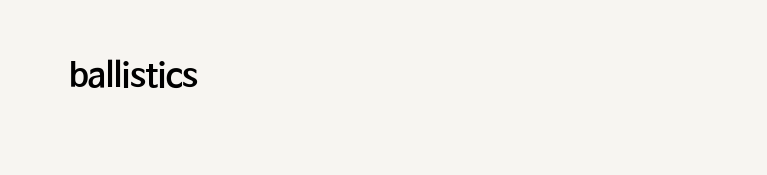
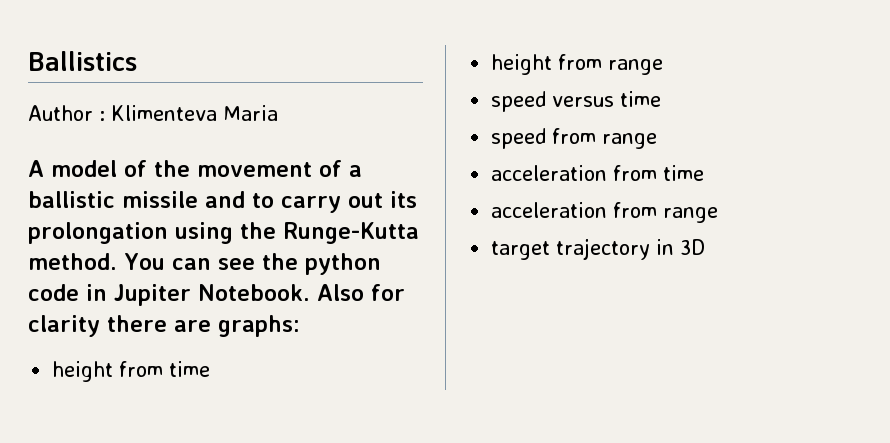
[69,59,198,89] ballistics -> [28,51,137,71] [28,105,278,121] [28,160,362,177] [28,191,417,213] [28,222,419,244] [28,253,381,275] [28,284,405,306] [28,315,300,337] [52,361,211,382] [491,54,664,75] [491,91,662,112] [491,128,658,149] [491,165,705,181] [491,202,719,223] [491,238,706,260] Ballistics // Author : Klimenteva Maria // A model of the movement of a ballistic missile and to carry out its prolongation using the Runge-Kutta method. You can see the python code in Jupiter Notebook. Also for clarity there are graphs: // height from time // height from range // speed versus time // speed from range // acceleration from time // acceleration from range // target trajectory in 3D

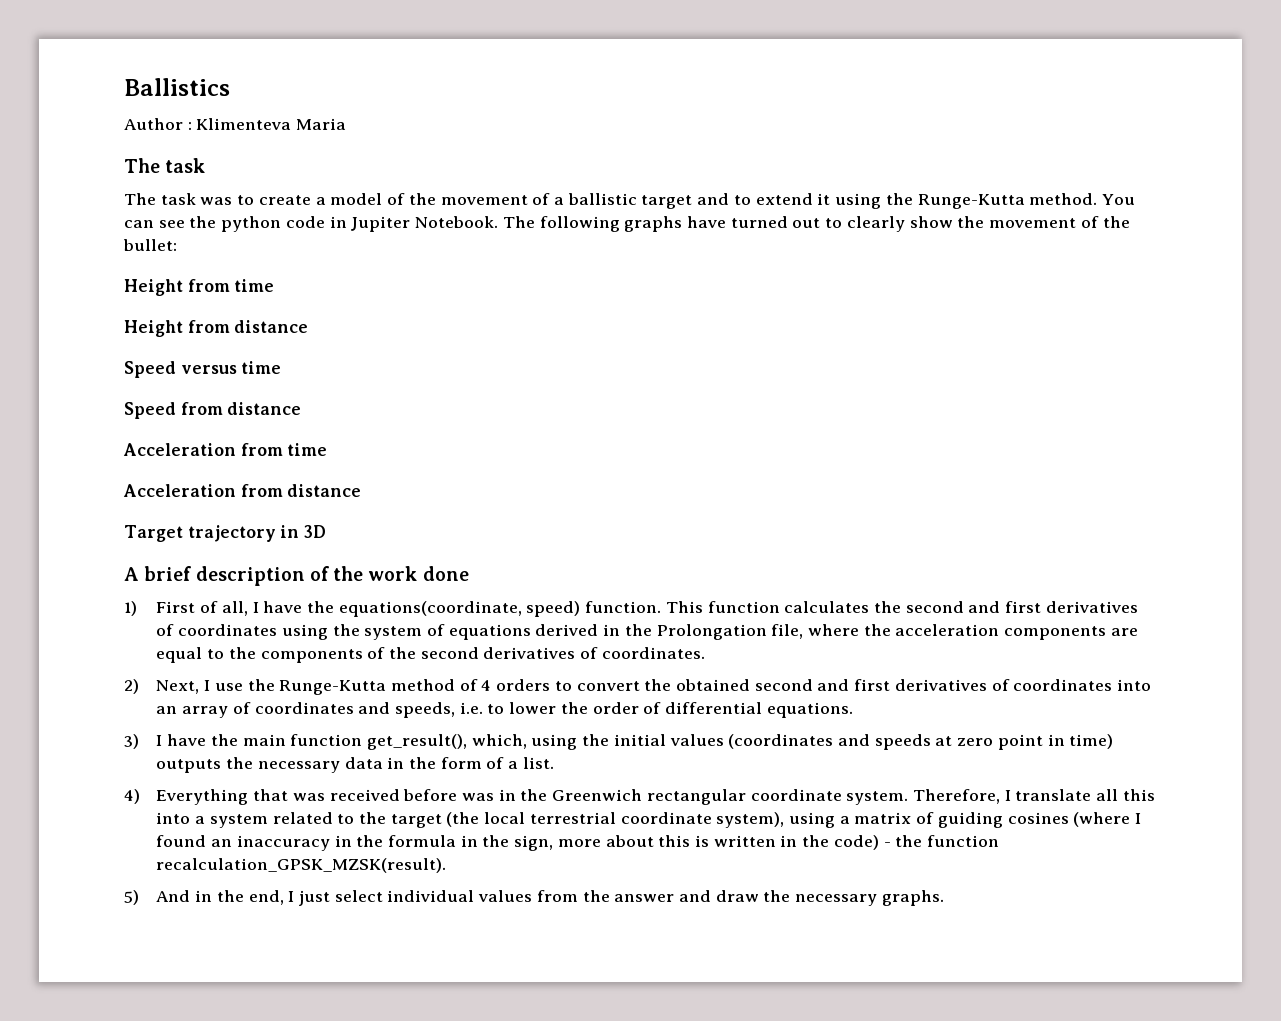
[28,160,44,177] A -> [124,158,206,173] [124,193,326,205] The task // The task was to create a
[122,191,198,208] missile -> [641,195,693,209] target
[281,191,417,213] [28,222,168,244] carry out its prolongation -> [755,193,831,205] extend it
[317,284,405,301] [28,315,300,337] [52,361,211,382] [491,54,664,75] [491,91,662,112] [491,128,658,149] [491,165,705,181] [491,202,719,223] [491,238,706,260] Also for clarity there are graphs: // height from time // height from range // speed versus time // speed from range // acceleration from time // acceleration from range // target trajectory in 3D -> [502,216,1130,232] [123,239,177,251] [124,279,275,296] [124,320,309,337] [124,361,282,378] [124,402,302,419] [123,443,328,456] [123,484,362,497] [124,525,327,542] [124,566,469,586] [124,601,1138,617] [156,624,1138,640] [156,647,705,663] [124,679,1152,695] [156,702,853,718] [124,734,1114,750] [156,757,554,773] [124,789,1155,805] [156,812,1142,828] [156,835,1000,851] [156,858,447,873] [124,890,944,906] The following graphs have turned out to clearly show the movement of the bullet: // Height from time // Height from distance // Speed versus time // Speed from distance // Acceleration from time // Acceleration from distance // Target trajectory in 3D // A brief description of the work done // 1) First of all, I have the equations(coordinate, speed) function. This function calculates the second and first derivatives of coordinates using the system of equations derived in the Prolongation file, where the acceleration components are equal to the components of the second derivatives of coordinates. // 2) Next, I use the Runge-Kutta method of 4 orders to convert the obtained second and first derivatives of coordinates into an array of coordinates and speeds, i.e. to lower the order of differential equations. // 3) I have the main function get_result(), which, using the initial values (coordinates and speeds at zero point in time) outputs the necessary data in the form of a list. // 4) Everything that was received before was in the Greenwich rectangular coordinate system. Therefore, I translate all this into a system related to the target (the local terrestrial coordinate system), using a matrix of guiding cosines (where I found an inaccuracy in the formula in the sign, more about this is written in the code) - the function recalculation_GPSK_MZSK(result). // 5) And in the end, I just select individual values from the answer and draw the necessary graphs.

